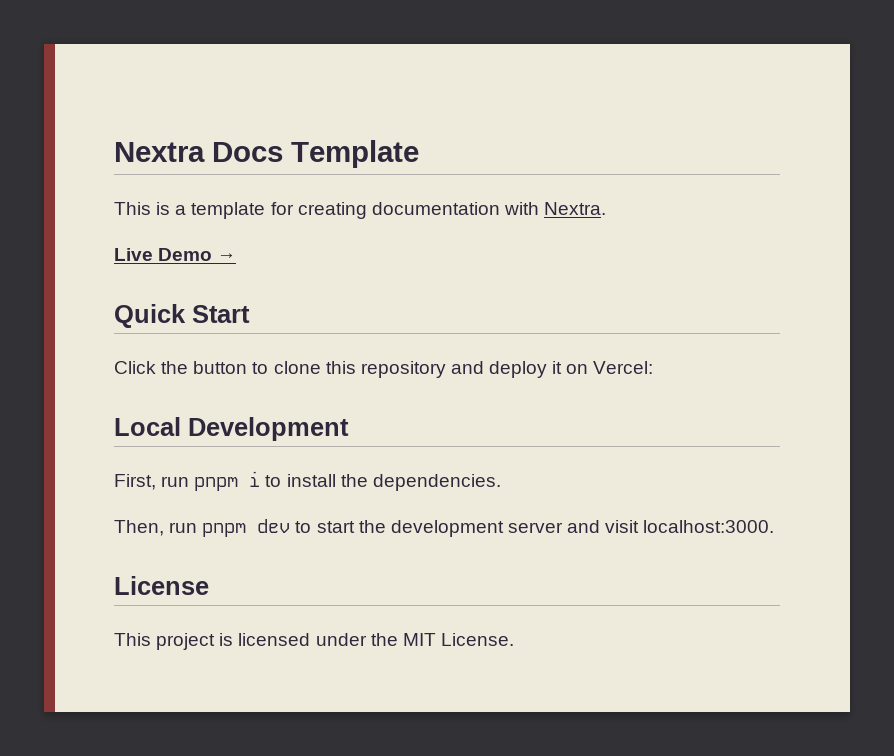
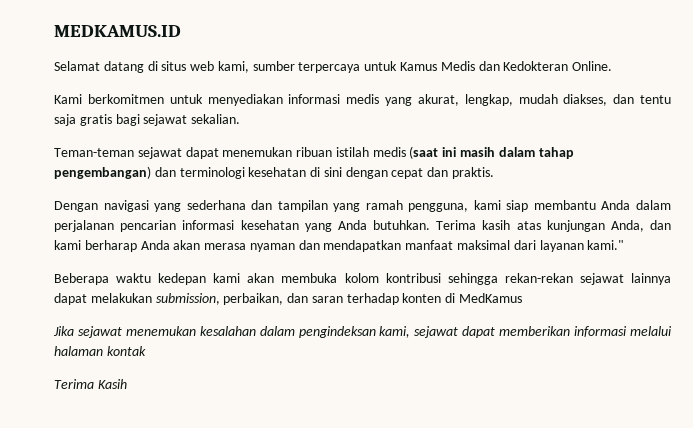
[114,140,419,168] [114,202,607,219] [114,248,237,261] [114,304,250,328] [114,361,654,378] [114,417,349,441] [114,471,501,491] [114,519,775,537] [114,576,209,595] [114,633,514,650] Nextra Docs Template // This is a template for creating documentation with Nextra. // Live Demo → // Quick Start // Click the button to clone this repository and deploy it on Vercel: // Local Development // First, run pnpm i to install the dependencies. // Then, run pnpm dev to start the development server and visit localhost:3000. // License // This project is licensed under the MIT License. -> [54,25,181,37] [54,61,613,73] [54,94,671,106] [54,114,241,126] [54,146,574,159] [54,166,495,179] [54,200,672,212] [54,220,671,232] [54,240,625,252] [54,273,671,285] [54,293,523,305] [53,326,672,338] [54,346,146,356] [54,379,127,389] MEDKAMUS.ID // Selamat datang di situs web kami, sumber terpercaya untuk Kamus Medis dan Kedokteran Online. // Kami berkomitmen untuk menyediakan informasi medis yang akurat, lengkap, mudah diakses, dan tentu saja gratis bagi sejawat sekalian. // Teman-teman sejawat dapat menemukan ribuan istilah medis (saat ini masih dalam tahap pengembangan) dan terminologi kesehatan di sini dengan cepat dan praktis. // Dengan navigasi yang sederhana dan tampilan yang ramah pengguna, kami siap membantu Anda dalam perjalanan pencarian informasi kesehatan yang Anda butuhkan. Terima kasih atas kunjungan Anda, dan kami berharap Anda akan merasa nyaman dan mendapatkan manfaat maksimal dari layanan kami." // Beberapa waktu kedepan kami akan membuka kolom kontribusi sehingga rekan-rekan sejawat lainnya dapat melakukan submission, perbaikan, dan saran terhadap konten di MedKamus // Jika sejawat menemukan kesalahan dalam pengindeksan kami, sejawat dapat memberikan informasi melalui halaman kontak // Terima Kasih

